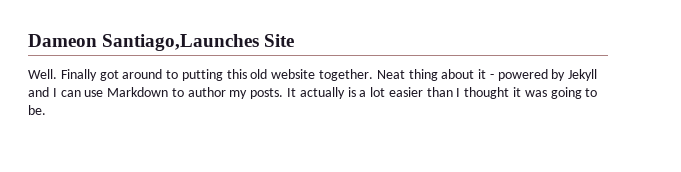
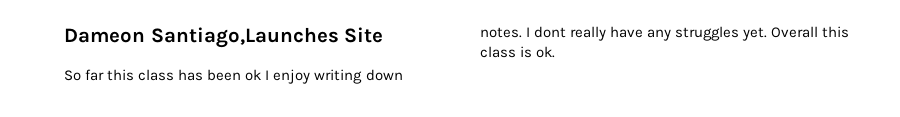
[28,69,598,81] [28,87,598,99] [28,105,46,115] Well. Finally got around to putting this old website together. Neat thing about it - powered by Jekyll and I can use Markdown to author my posts. It actually is a lot easier than I thought it was going to be. -> [64,69,403,84] [480,26,850,41] [480,46,556,58] So far this class has been ok I enjoy writing down notes. I dont really have any struggles yet. Overall this class is ok.

